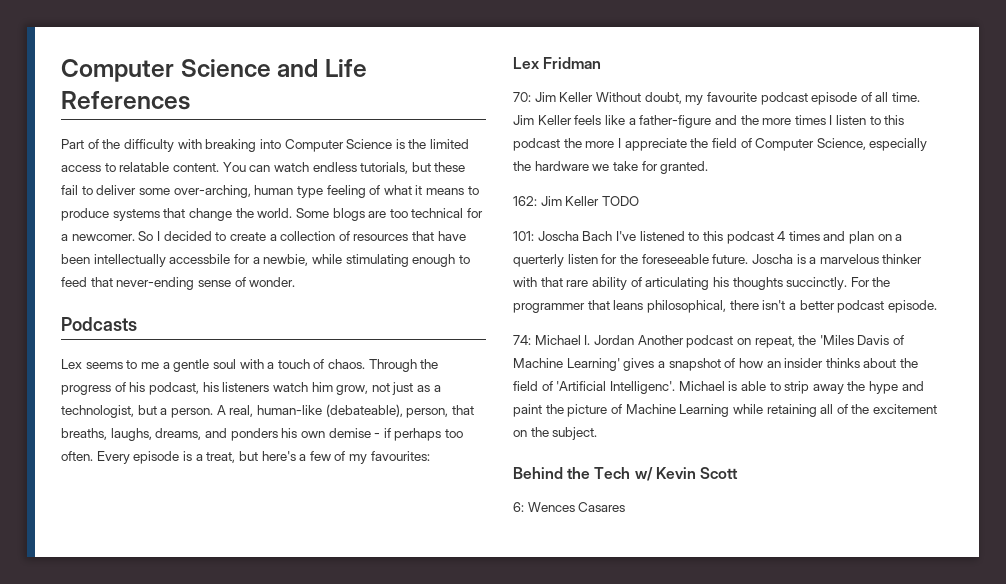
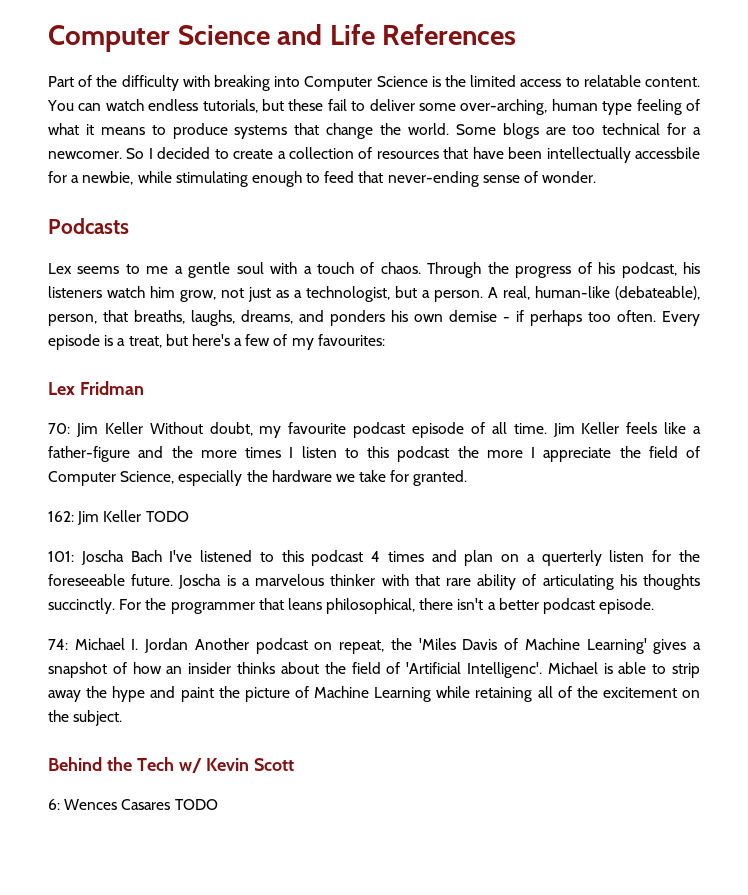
(626, 507) none -> [174,799,218,810] TODO

